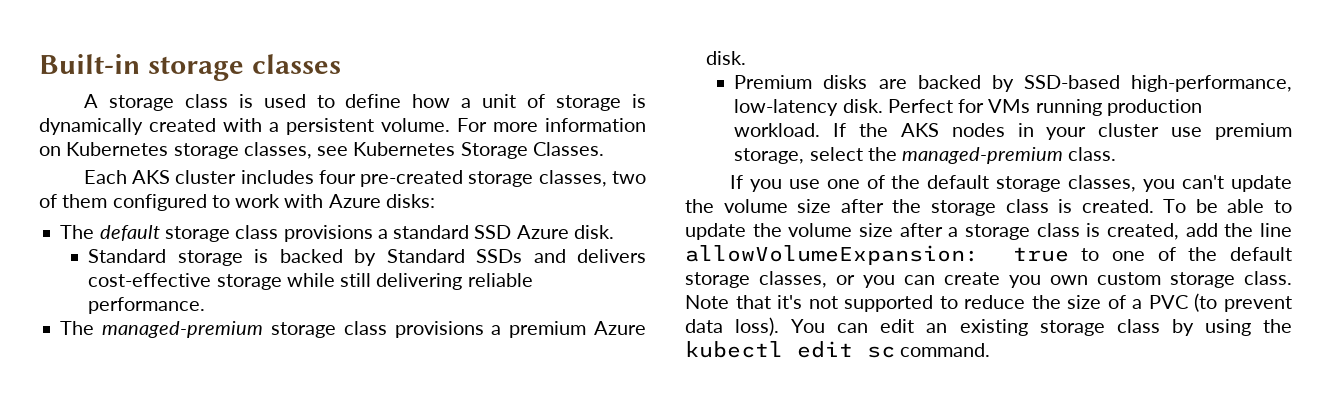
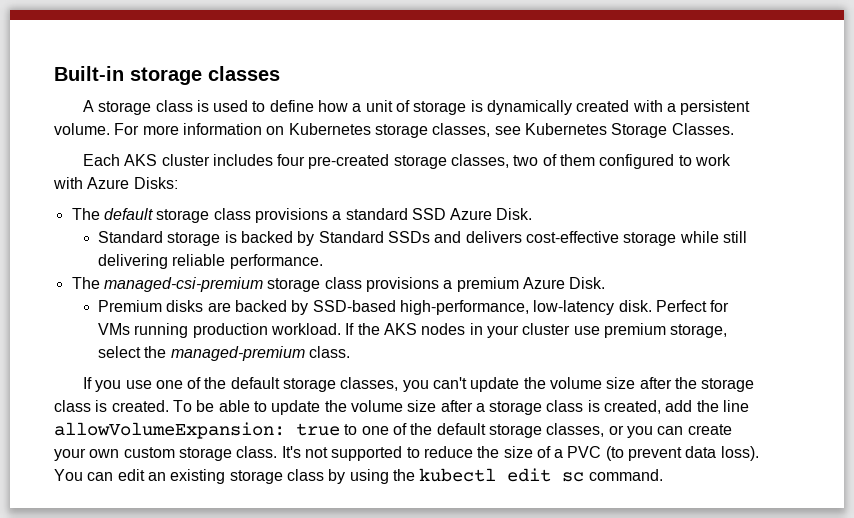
[385,194,435,208] disks: -> [133,177,178,189] Disks:
[573,225,614,239] disk. -> [496,208,533,220] Disk.
[102,321,264,338] managed-premium -> [103,277,263,292] managed-csi-premium
[706,51,747,65] disk. -> [569,277,606,289] Disk.
[1009,275,1041,288] you -> [54,448,86,461] your
[685,295,803,309] Note that it's -> [281,446,301,458] It's

